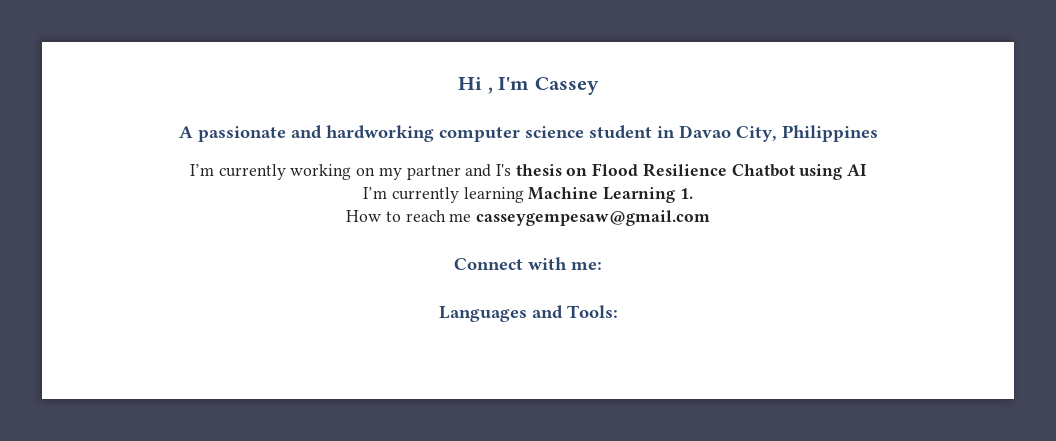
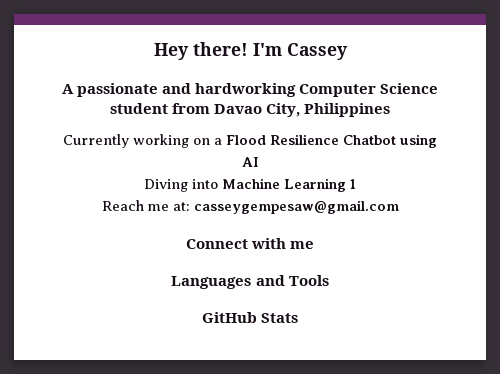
[458,77,493,94] Hi , -> [153,42,248,60] Hey there!
[438,125,675,142] computer science student in -> [299,83,439,97] [109,103,210,114] Computer Science student from
[189,164,588,180] I’m currently working on my partner and I's thesis on -> [63,134,222,148] Currently working on a
[363,187,693,203] [346,210,472,222] I’m currently learning Machine Learning 1. // How to reach me -> [144,178,356,192] [101,200,190,211] Diving into Machine Learning 1 // Reach me at:
[571,261,602,270] me: -> [290,241,315,249] me
[566,305,618,318] Tools: -> [288,275,329,286] [201,312,299,323] Tools // GitHub Stats

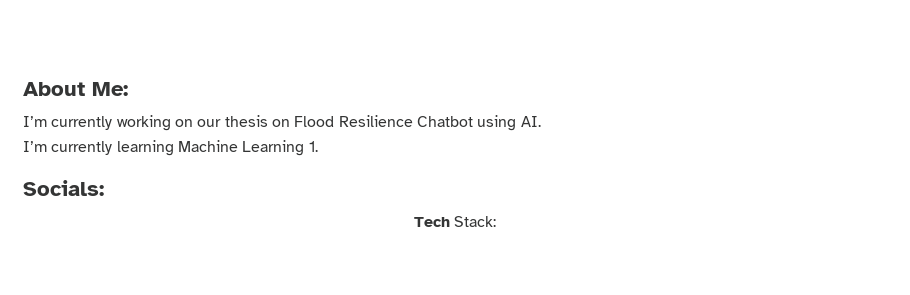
[153,42,348,60] [61,83,439,97] [109,103,391,117] [63,134,437,148] [241,157,259,167] [144,178,356,192] [101,200,399,214] [185,238,315,249] [171,275,329,289] [201,312,299,323] Hey there! I'm Cassey // A passionate and hardworking Computer Science student from Davao City, Philippines // Currently working on a Flood Resilience Chatbot using AI // Diving into Machine Learning 1 // Reach me at: casseygempesaw@gmail.com // Connect with me // Languages and Tools // GitHub Stats -> [23,82,128,96] [23,115,541,131] [23,140,318,156] [23,180,104,196] [413,216,497,227] About Me: // I’m currently working on our thesis on Flood Resilience Chatbot using AI. // I’m currently learning Machine Learning 1. // Socials: // Tech Stack:

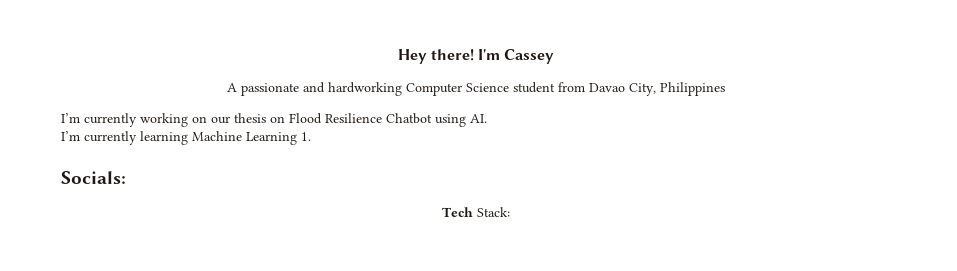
[23,82,128,96] About Me: -> [397,49,555,64] [227,82,725,96] Hey there! I'm Cassey // A passionate and hardworking Computer Science student from Davao City, Philippines

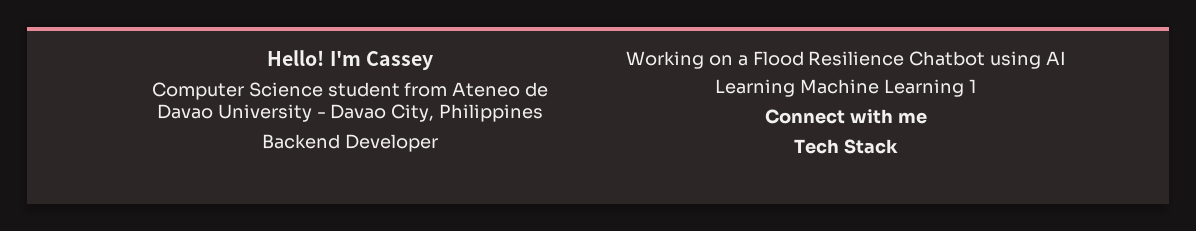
[397,49,474,64] Hey there! -> [267,50,325,66] Hello!
[227,82,725,96] [61,113,487,127] [61,131,311,145] [61,171,126,184] A passionate and hardworking Computer Science student from Davao City, Philippines // I’m currently working on our thesis on Flood Resilience Chatbot using AI. // I’m currently learning Machine Learning 1. // Socials: -> [151,82,549,100] [156,104,544,122] [262,134,438,152] [625,51,1067,69] [715,79,977,97] [765,109,927,124] Computer Science student from Ateneo de Davao University - Davao City, Philippines // Backend Developer // Working on a Flood Resilience Chatbot using AI // Learning Machine Learning 1 // Connect with me
[477,207,510,217] Stack: -> [843,139,898,154] Stack

